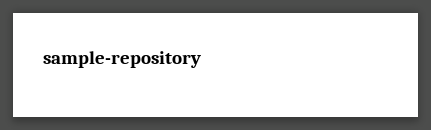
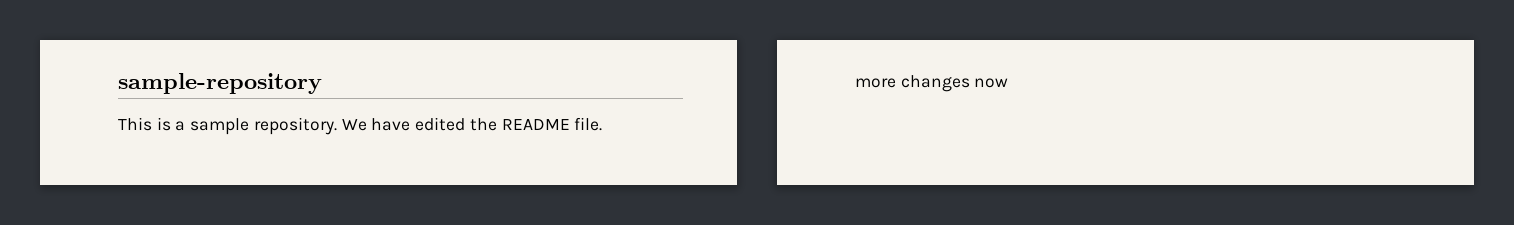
(201, 59) none -> [118,117,603,135] [855,75,1009,92] // This is a sample repository. We have edited the README file. // more changes now

